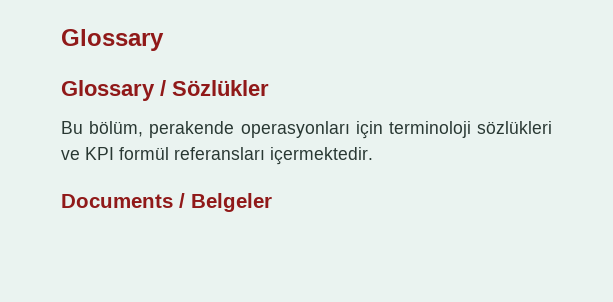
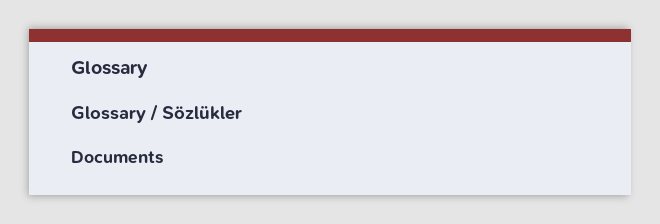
[61,121,552,139] [61,147,373,165] // Bu bölüm, perakende operasyonları için terminoloji sözlükleri ve KPI formül referansları içermektedir. -> (242, 113) none
[179,193,272,212] / Belgeler -> (163, 157) none

